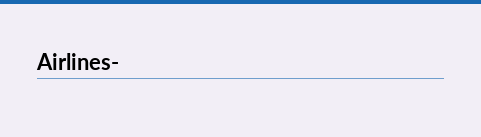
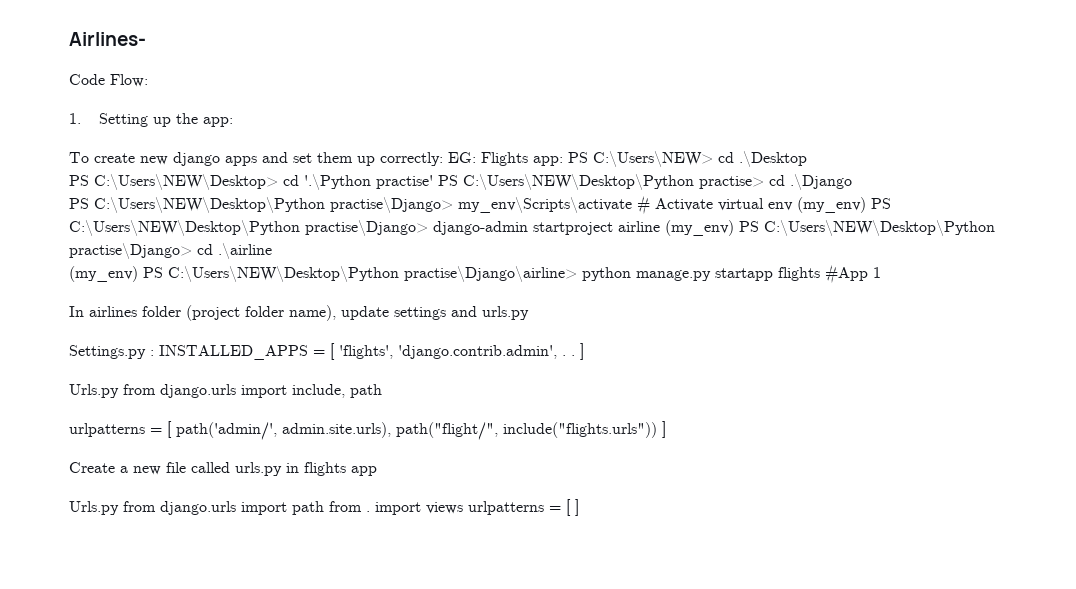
(119, 61) none -> [69,74,148,87] [69,113,233,127] [69,151,807,167] [69,174,852,190] [69,195,891,215] [69,220,995,236] [69,243,272,259] [69,264,881,284] [69,305,529,321] [69,343,584,360] [69,384,382,398] [69,421,666,440] [69,462,377,476] [69,499,579,516] // Code Flow: // 1. Setting up the app: // To create new django apps and set them up correctly: EG: Flights app: PS C:\Users\NEW> cd .\Desktop // PS C:\Users\NEW\Desktop> cd '.\Python practise' PS C:\Users\NEW\Desktop\Python practise> cd .\Django // PS C:\Users\NEW\Desktop\Python practise\Django> my_env\Scripts\activate # Activate virtual env (my_env) PS C:\Users\NEW\Desktop\Python practise\Django> django-admin startproject airline (my_env) PS C:\Users\NEW\Desktop\Python practise\Django> cd .\airline // (my_env) PS C:\Users\NEW\Desktop\Python practise\Django\airline> python manage.py startapp flights #App 1 // In airlines folder (project folder name), update settings and urls.py // Settings.py : INSTALLED_APPS = [ 'flights', 'django.contrib.admin', . . ] // Urls.py from django.urls import include, path // urlpatterns = [ path('admin/', admin.site.urls), path("flight/", include("flights.urls")) ] // Create a new file called urls.py in flights app // Urls.py from django.urls import path from . import views urlpatterns = [ ]

